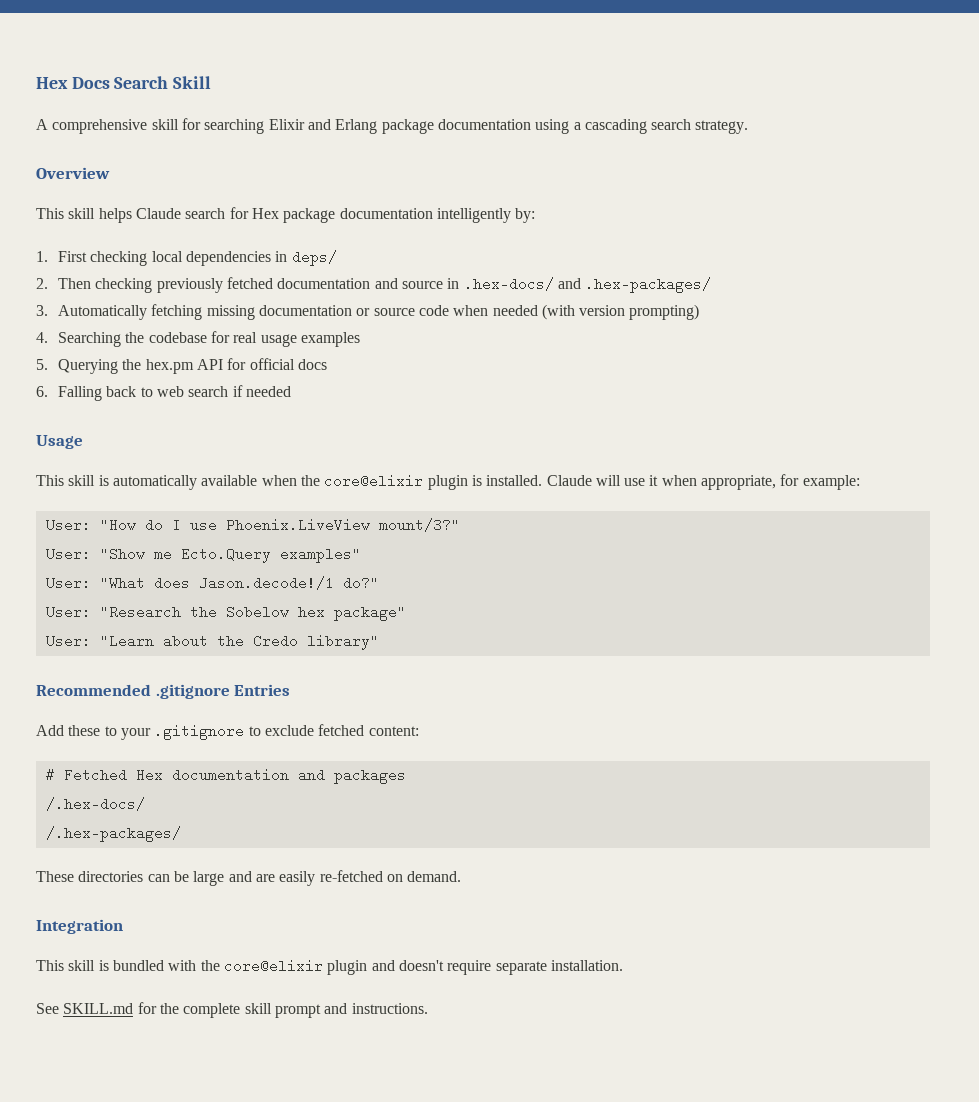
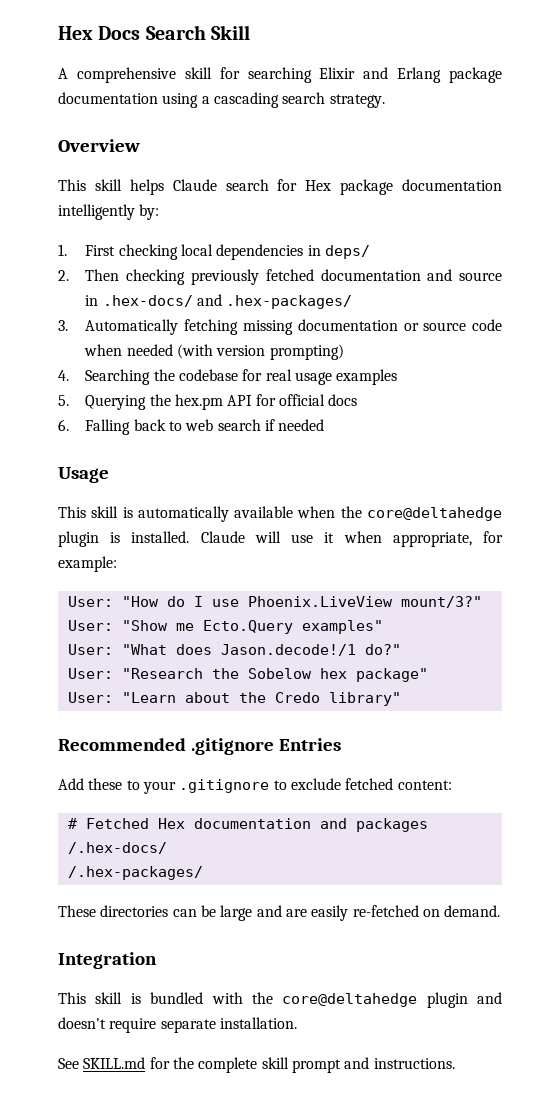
[324,474,424,488] core@elixir -> [367,507,502,521] core@deltahedge
[223,959,323,973] core@elixir -> [282,993,418,1007] core@deltahedge

